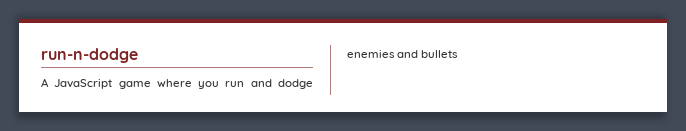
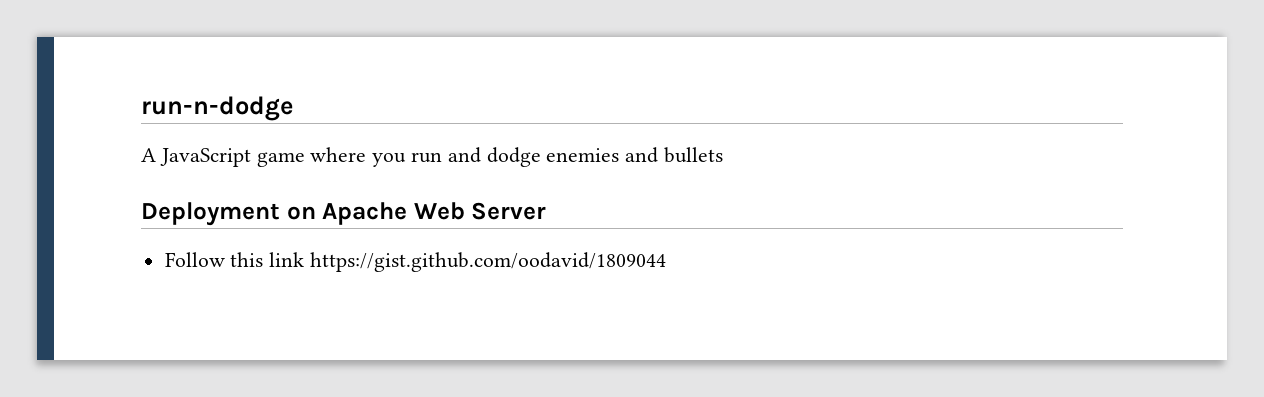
(459, 54) none -> [141,202,547,226] [164,252,667,272] // Deployment on Apache Web Server // Follow this link https://gist.github.com/oodavid/1809044

